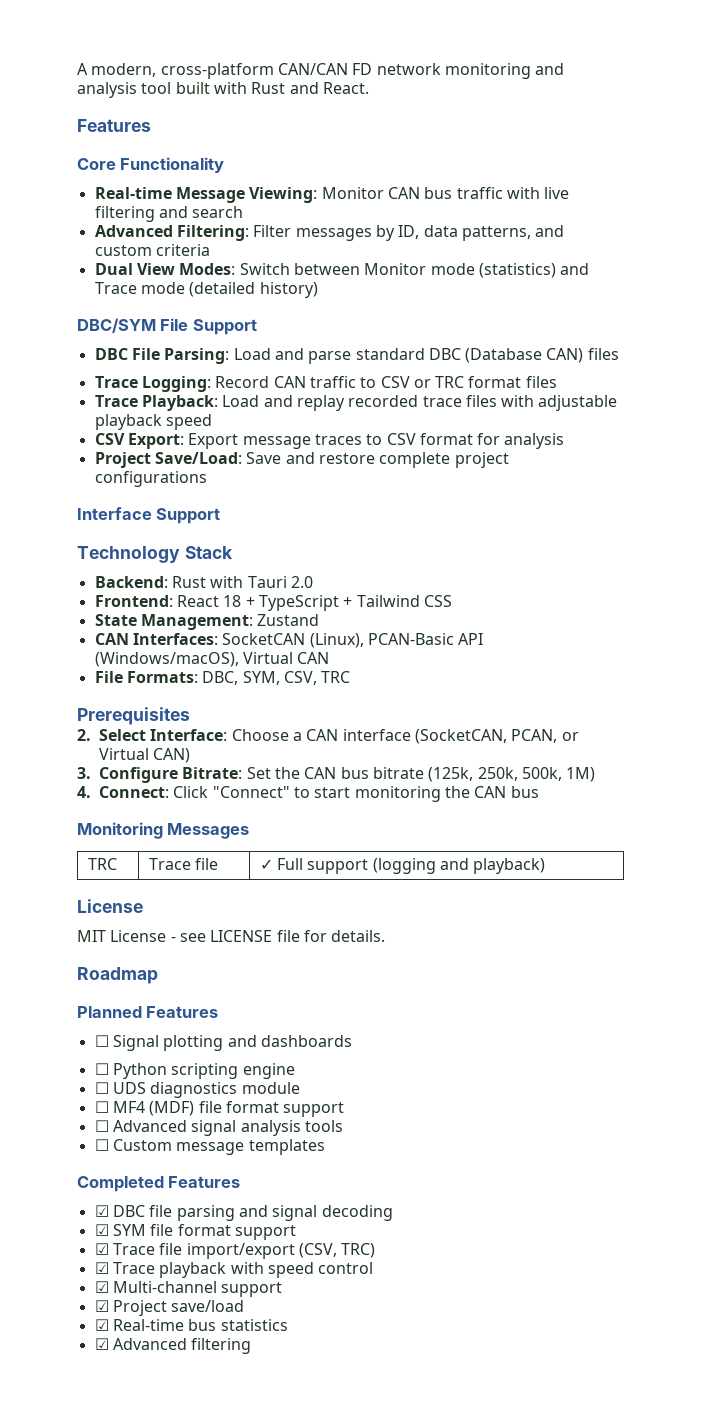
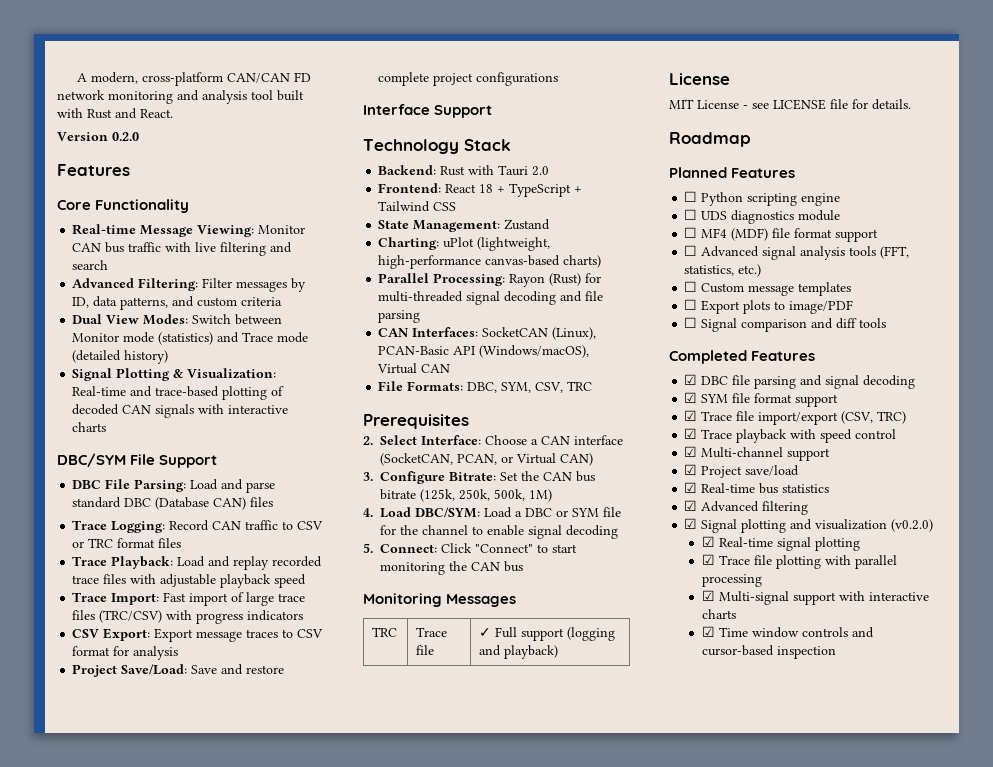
(369, 88) none -> [57,132,139,141] // Version 0.2.0
(318, 290) none -> [72,368,277,381] [72,386,285,400] [72,404,289,418] [72,422,107,432] // Signal Plotting & Visualization: Real-time and trace-based plotting of decoded CAN signals with interactive charts
(212, 422) none -> [72,592,306,606] [72,610,304,624] // Trace Import: Fast import of large trace files (TRC/CSV) with progress indicators
(320, 620) none -> [378,237,551,251] [378,255,602,269] [378,273,602,287] [378,291,604,305] [378,310,421,323] // Charting: uPlot (lightweight, high-performance canvas-based charts) // Parallel Processing: Rayon (Rust) for multi-threaded signal decoding and file parsing
(91, 792) none -> [380,507,622,518] [380,525,619,539] [363,543,373,553] Load DBC/SYM: Load a DBC or SYM file for the channel to enable signal decoding // 5.
[94,1035,352,1051] // ☐ Signal plotting and dashboards -> (796, 173) none
(343, 1126) none -> [880,246,910,259] [684,264,762,277] (FFT, statistics, etc.)
(325, 1147) none -> [684,299,854,314] [684,317,887,332] // ☐ Export plots to image/PDF // ☐ Signal comparison and diff tools
(252, 1346) none -> [684,518,934,533] [701,536,860,551] [701,554,897,569] [701,574,762,587] [701,590,929,605] [701,609,736,619] [701,626,874,638] [701,645,836,659] // ☑ Signal plotting and visualization (v0.2.0) // ☑ Real-time signal plotting // ☑ Trace file plotting with parallel processing // ☑ Multi-signal support with interactive charts // ☑ Time window controls and cursor-based inspection

